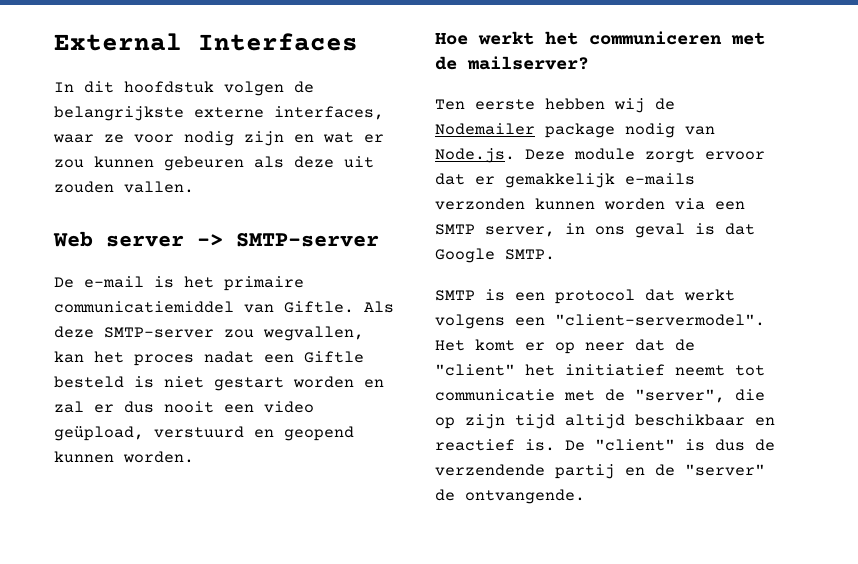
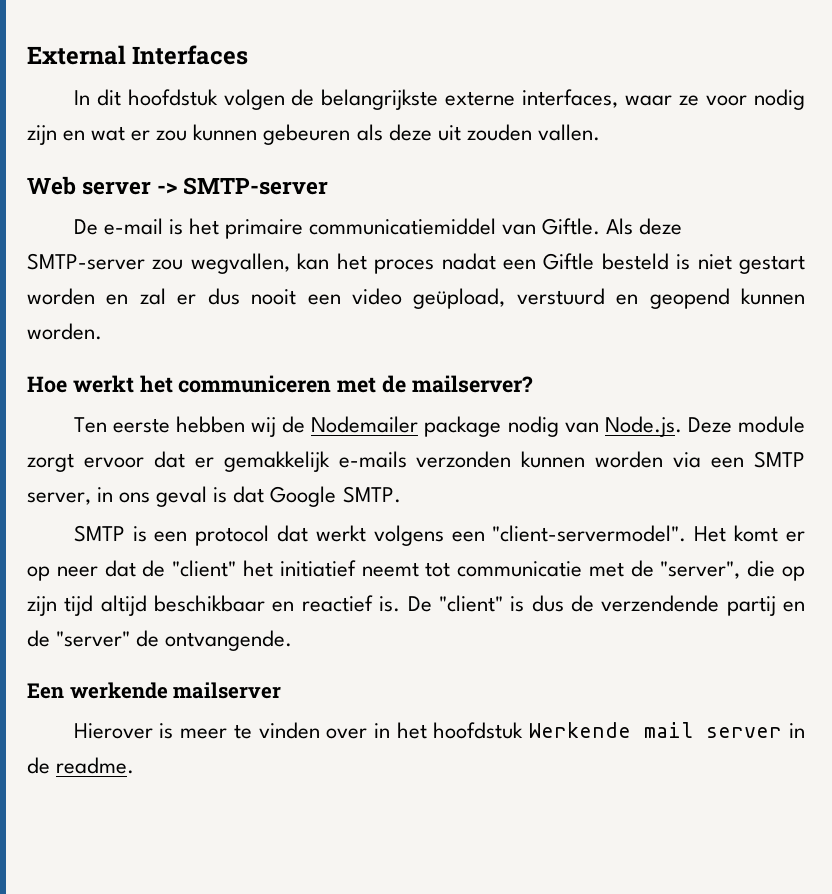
(585, 496) none -> [27,682,282,699] [73,722,806,739] [27,757,135,774] // Een werkende mailserver // Hierover is meer te vinden over in het hoofdstuk Werkende mail server in de readme.

